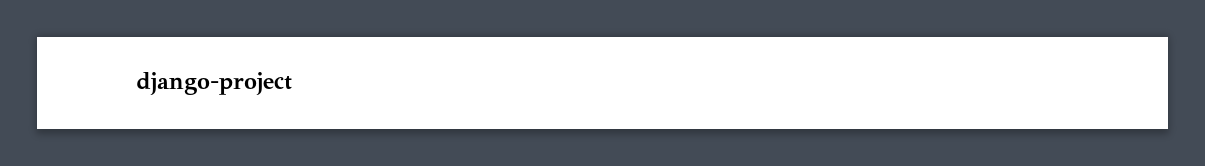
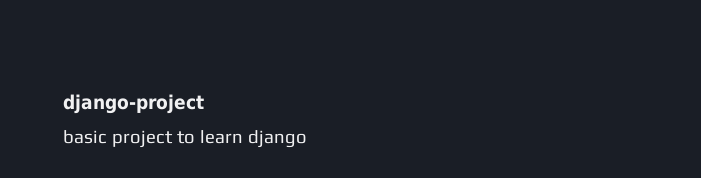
(292, 83) none -> [63,130,307,148] // basic project to learn django

